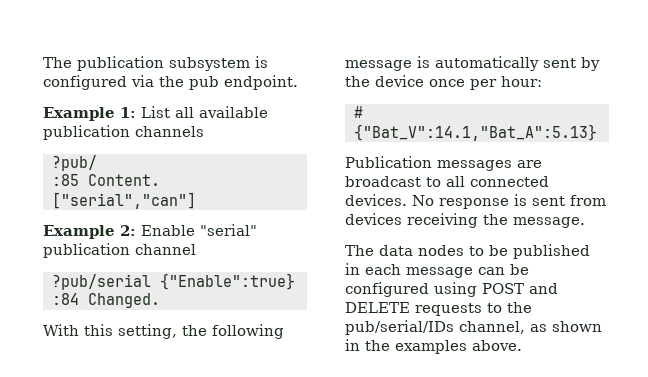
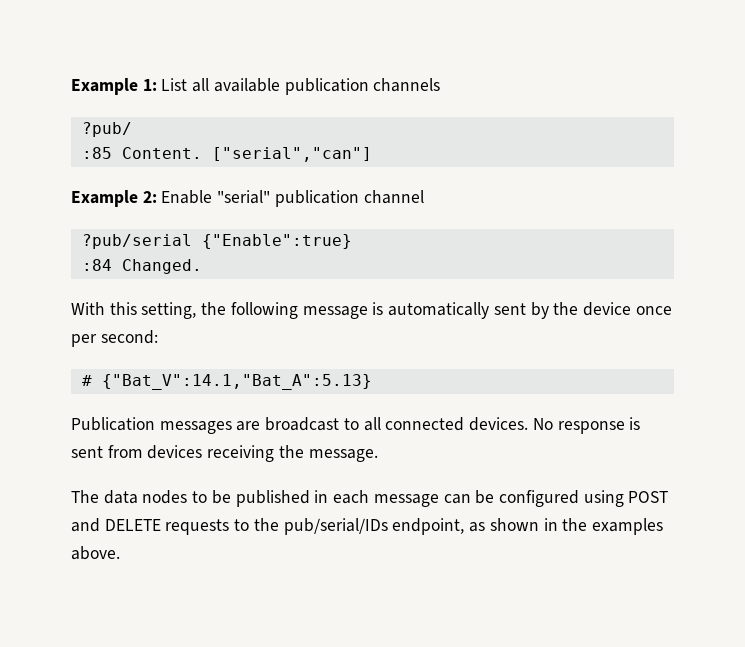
[43,56,268,71] [43,75,298,90] The publication subsystem is configured via the pub endpoint. // -> (71, 86) none
[501,76,542,87] hour: -> [100,330,158,344] second:
[459,321,525,334] channel, -> [392,518,465,535] endpoint,

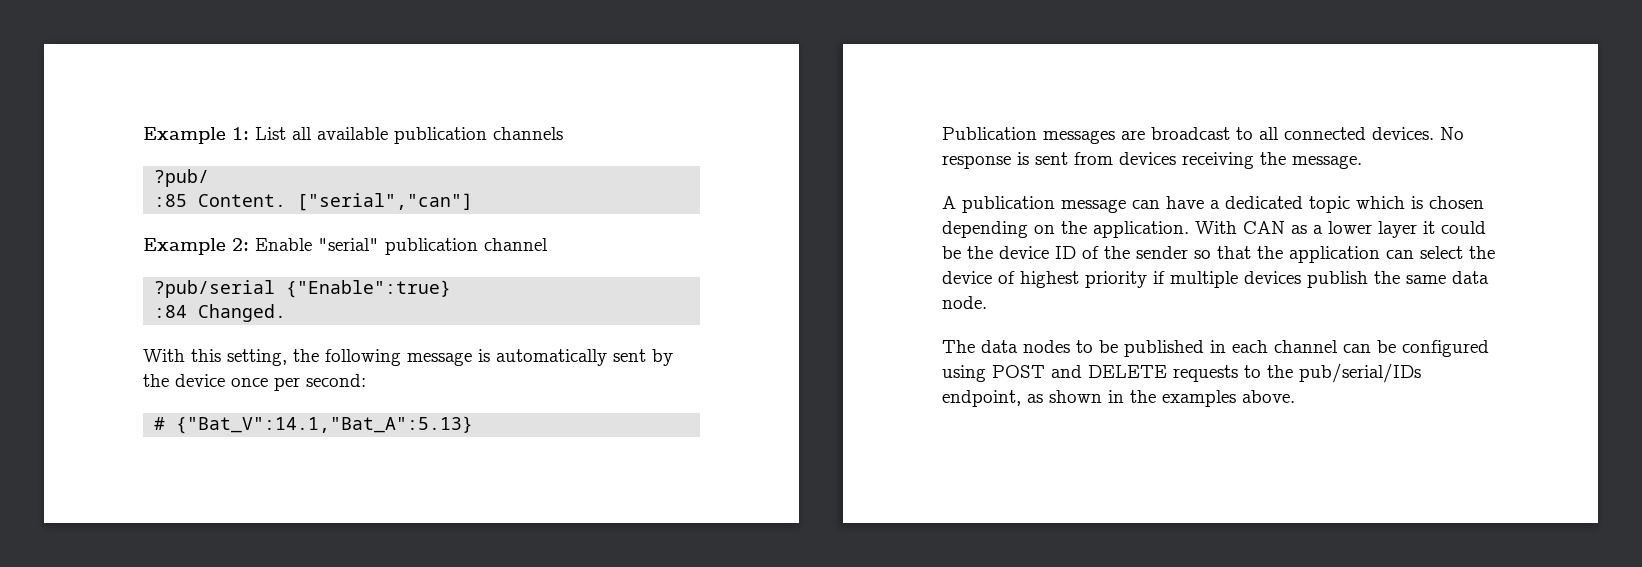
(378, 455) none -> [942,196,1484,213] [942,221,1486,238] [942,246,1495,263] [942,271,1489,288] [942,296,987,309] // A publication message can have a dedicated topic which is chosen depending on the application. With CAN as a lower layer it could be the device ID of the sender so that the application can select the device of highest priority if multiple devices publish the same data node.
[373,494,439,507] message -> [1274,340,1338,353] channel

